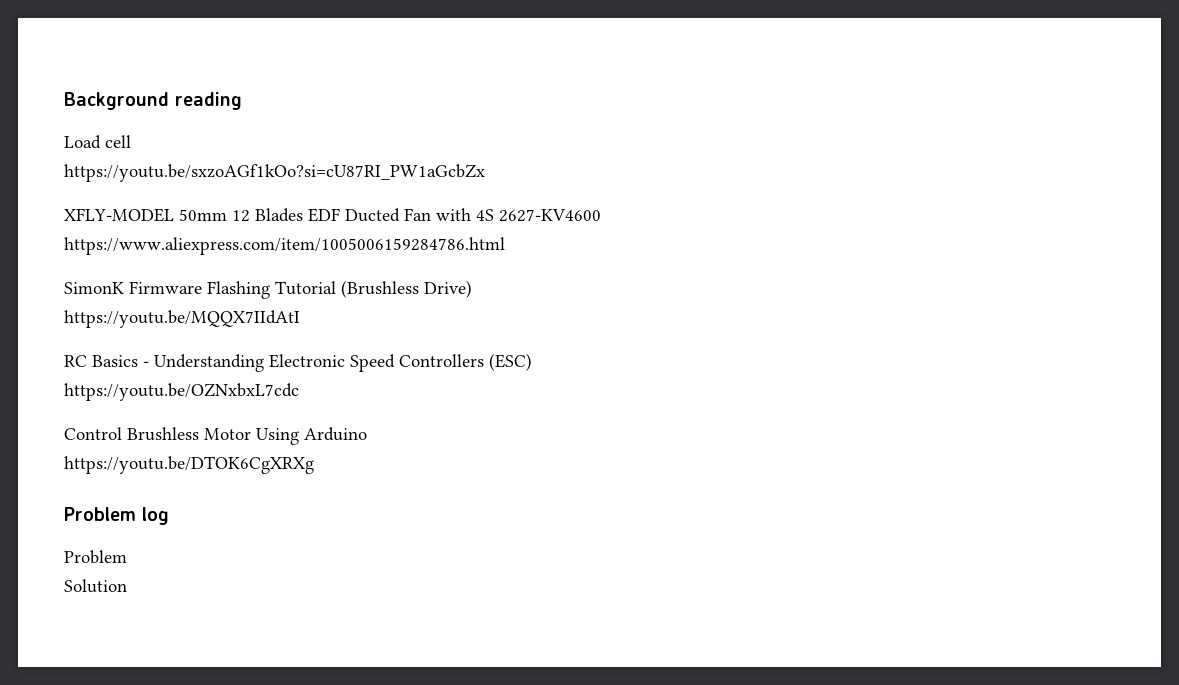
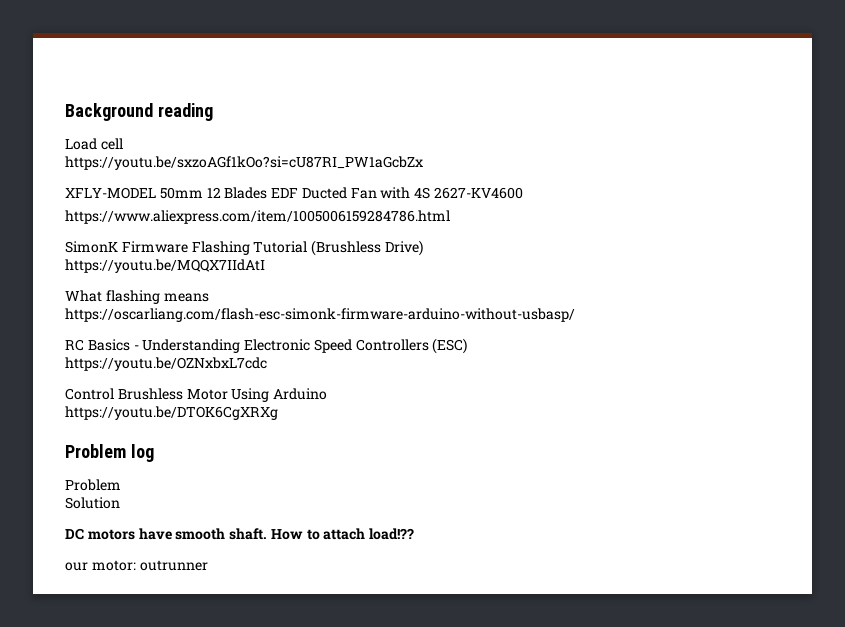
(300, 319) none -> [65,290,209,304] [65,308,575,322] // What flashing means // https://oscarliang.com/flash-esc-simonk-firmware-arduino-without-usbasp/
(127, 586) none -> [65,528,415,540] [65,560,208,571] // DC motors have smooth shaft. How to attach load!?? // our motor: outrunner

